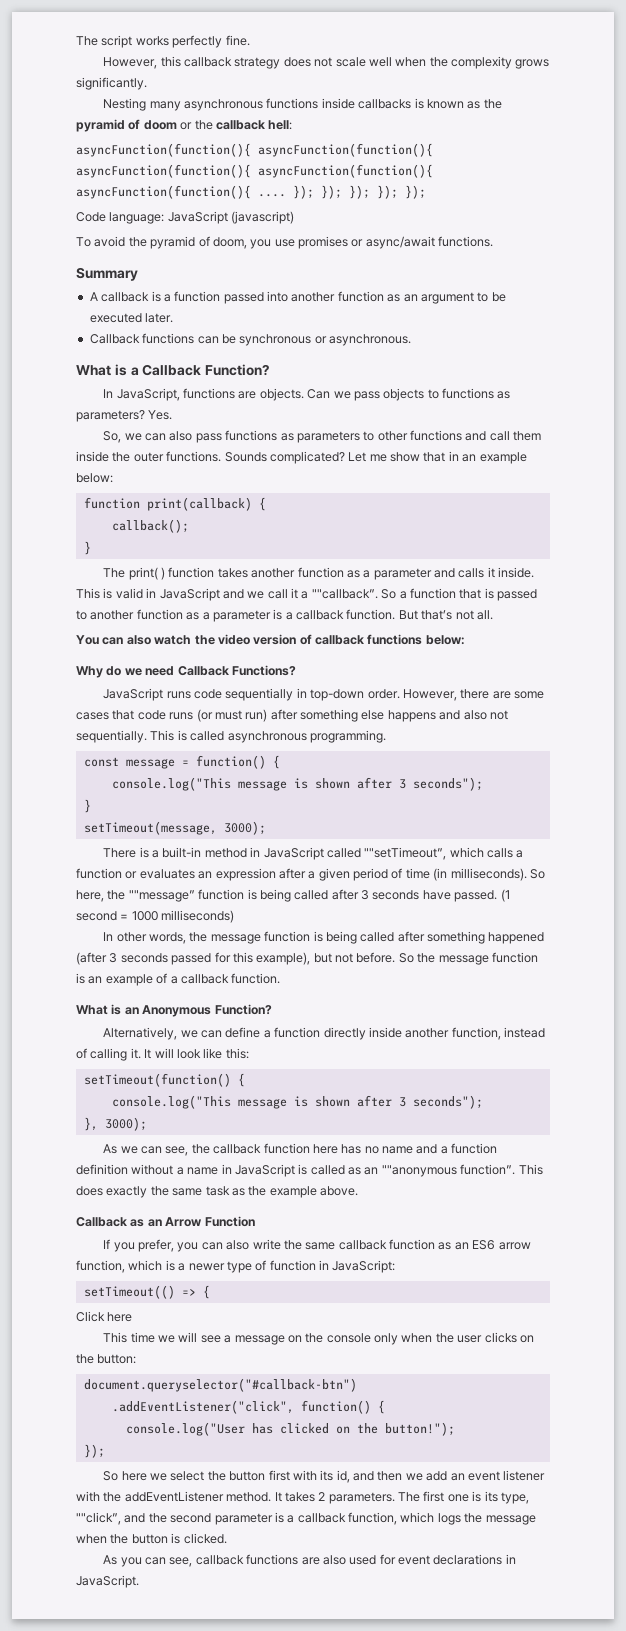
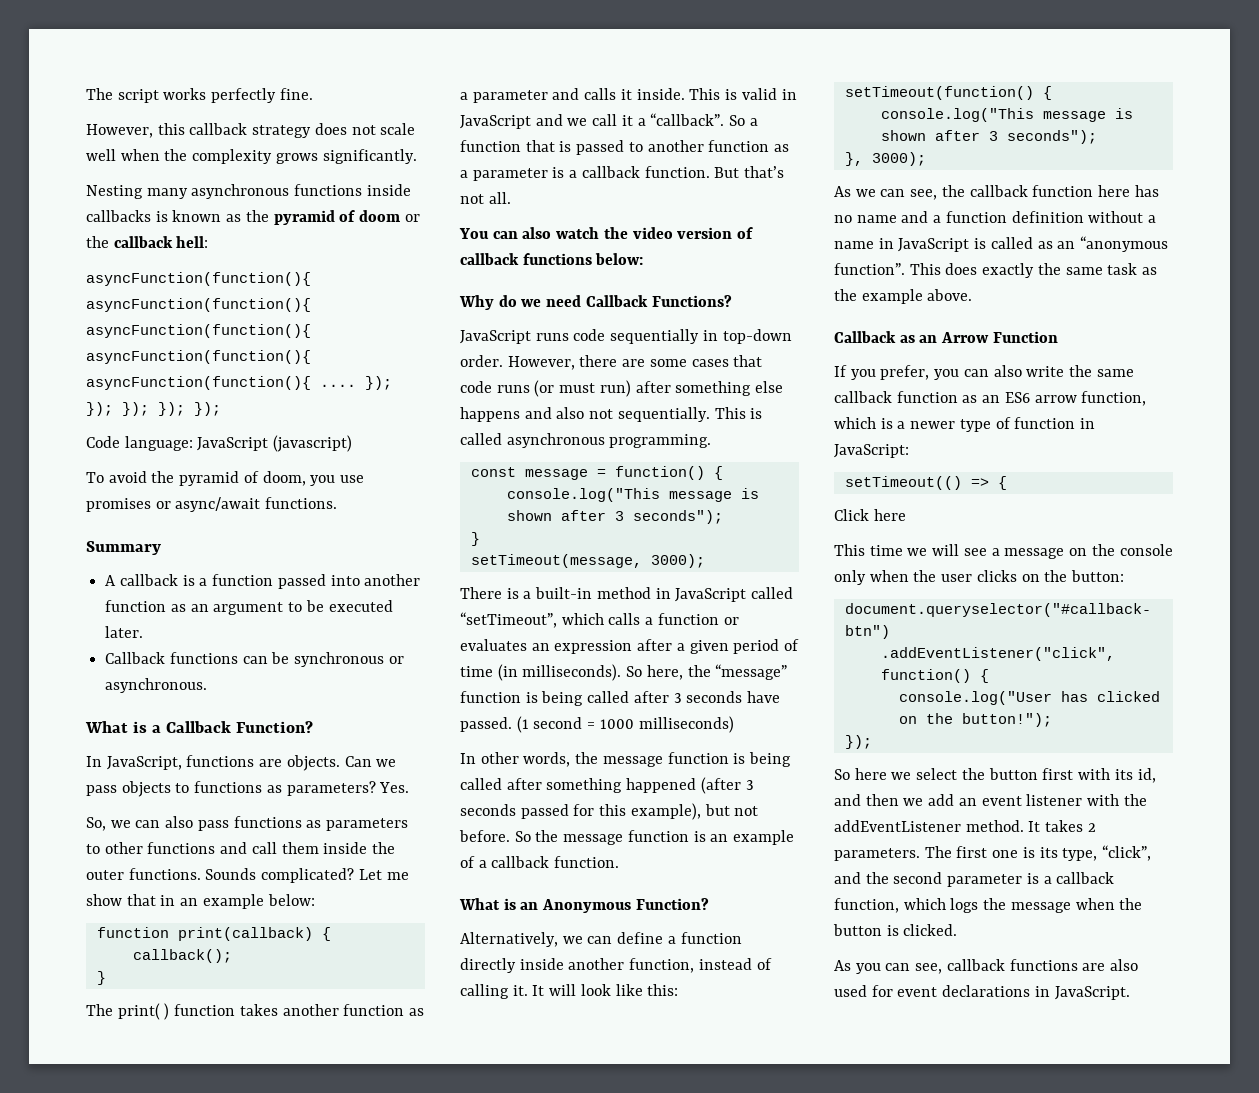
[311,589,378,599] ""callback”. -> [650,113,725,126] “callback”.
[364,847,447,860] ""setTimeout”, -> [460,612,557,628] “setTimeout”,
[128,890,195,902] ""message” -> [715,664,788,680] “message”
[381,1165,457,1177] ""anonymous -> [1080,236,1169,252] “anonymous
[76,1512,121,1525] ""click”, -> [1102,845,1152,861] “click”,

